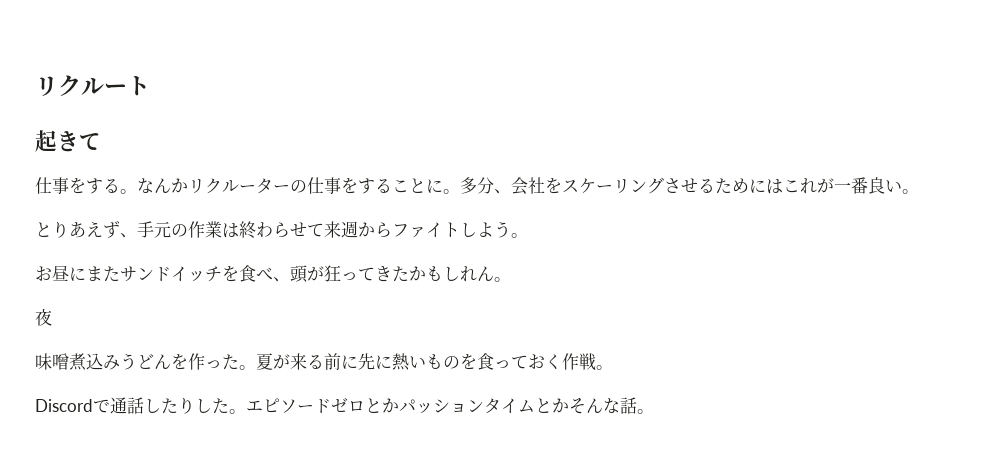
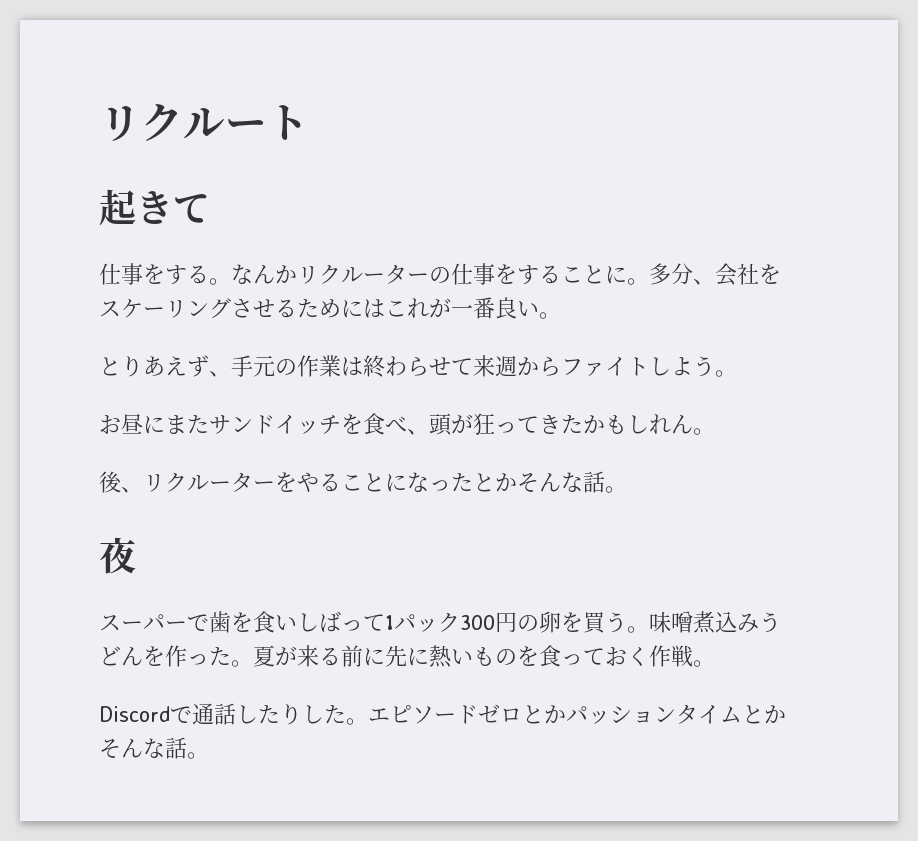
[35,309,52,326] 夜 // -> [99,471,627,493] [99,537,136,574] [99,611,649,634] 後、リクルーターをやることになったとかそんな話。 // 夜 // スーパーで歯を食いしばって1パック300円の卵を買う。

